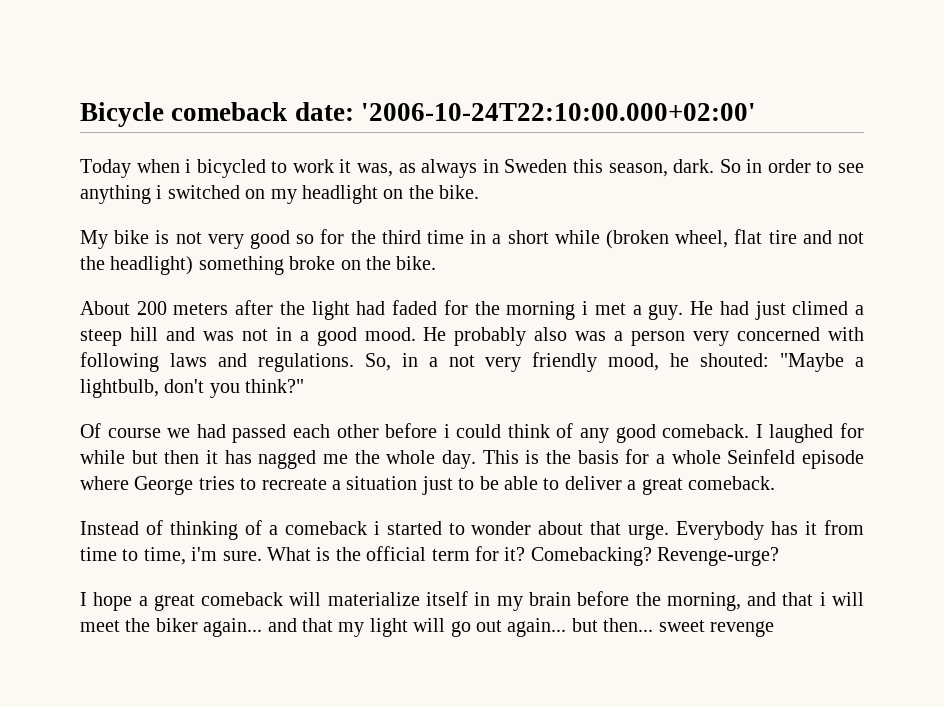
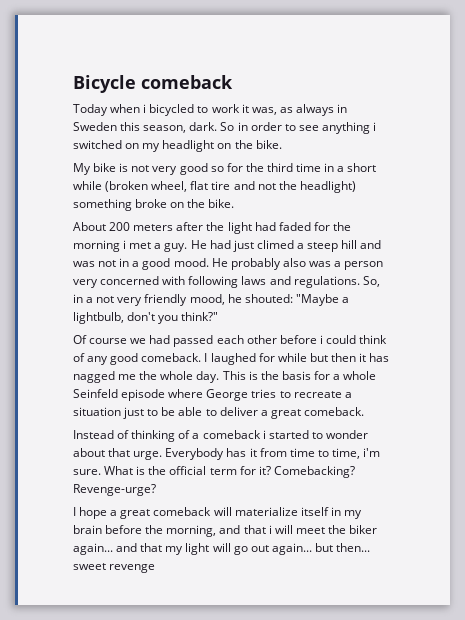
[294,102,756,121] date: '2006-10-24T22:10:00.000+02:00' -> (233, 82) none

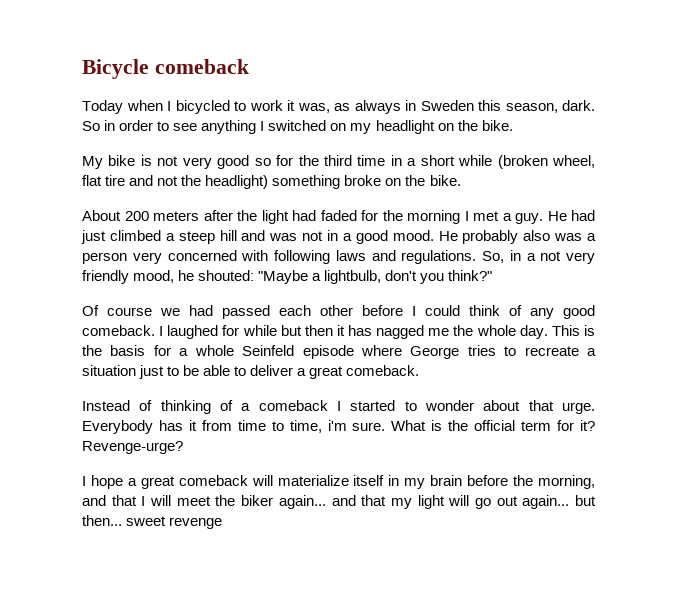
[143,104,147,113] i -> [167,101,171,111] I
[373,122,377,131] i -> [260,121,265,131] I
[123,240,127,249] i -> [464,211,469,221] I
[256,240,294,249] climed -> [109,230,161,241] climbed
[319,335,323,344] i -> [412,306,416,316] I
[262,430,266,439] i -> [337,401,342,411] I
[273,466,355,478] Comebacking? -> (595, 425) none
[268,525,272,534] i -> [141,496,146,506] I

